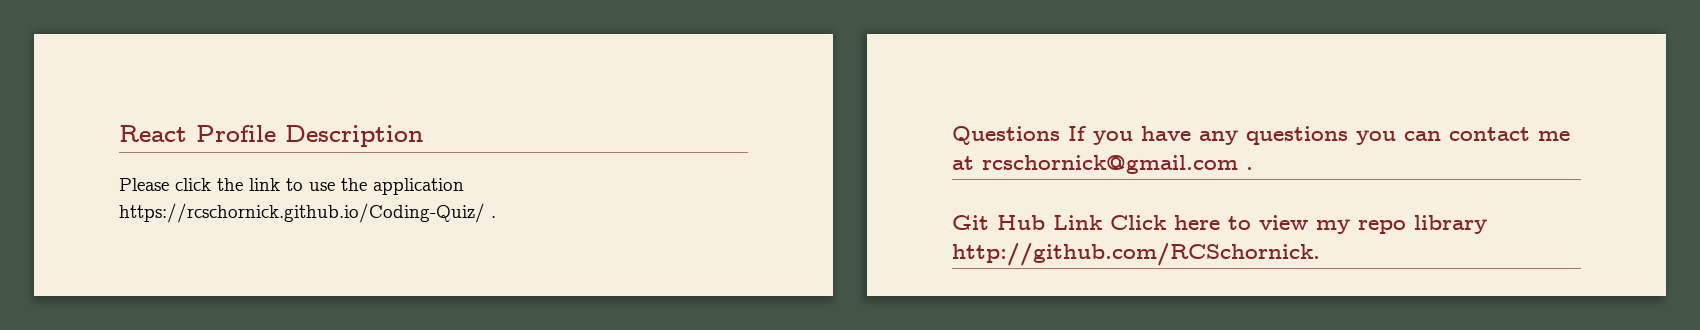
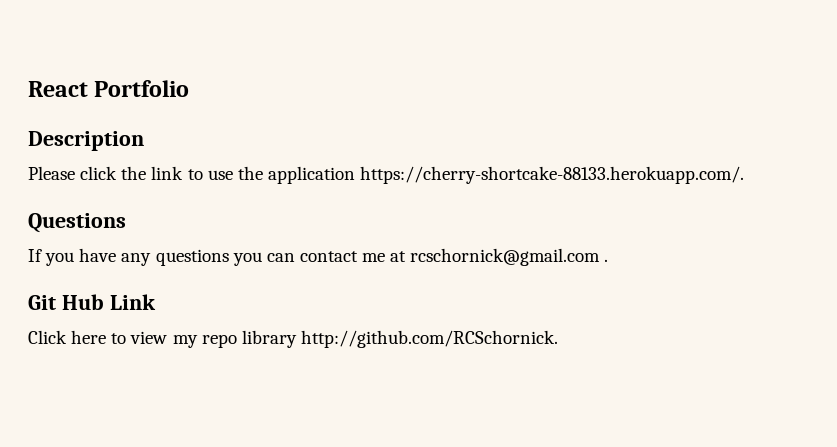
[196,125,276,142] Profile -> [94,80,190,97] Portfolio //
[119,203,496,223] https://rcschornick.github.io/Coding-Quiz/ . -> [360,166,745,184] https://cherry-shortcake-88133.herokuapp.com/.
(1060, 135) none -> (126, 223) //
(1103, 222) none -> (156, 302) //

